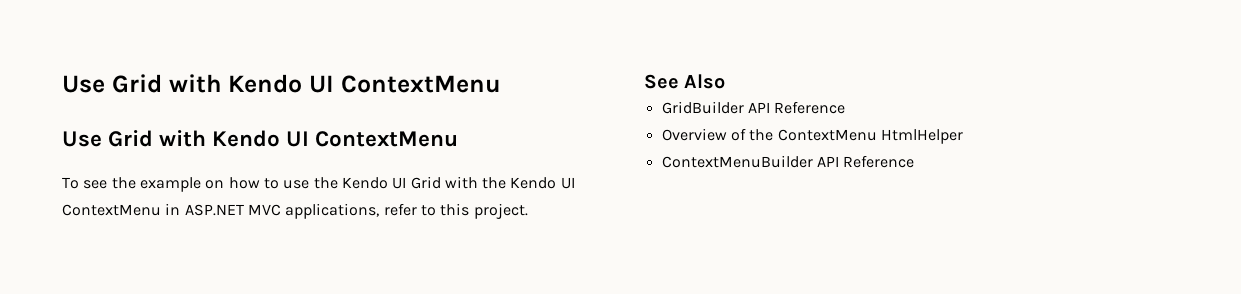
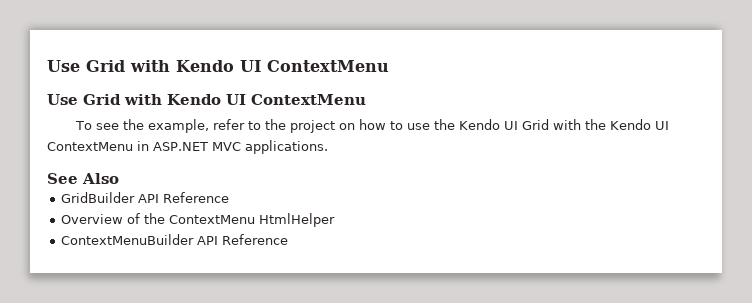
[139,177,201,192] example -> [148,119,336,133] example, refer to the project
[285,203,528,219] applications, refer to this project. -> [244,140,328,154] applications.

